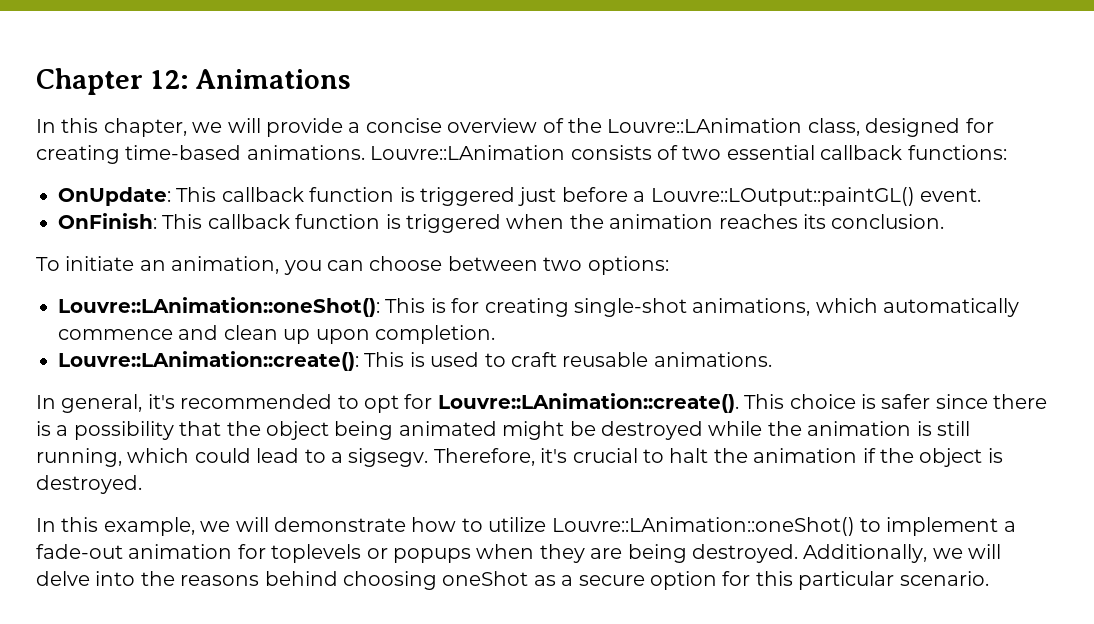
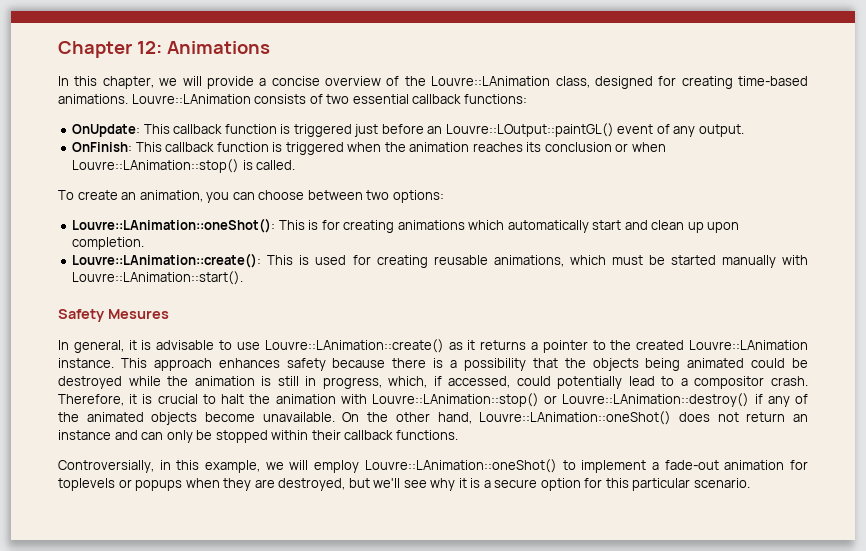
[633,187,981,206] a Louvre::LOutput::paintGL() event. -> [427,123,744,137] an Louvre::LOutput::paintGL() event of any output.
[831,214,945,229] conclusion. -> [544,142,666,152] [72,159,296,173] conclusion or when Louvre::LAnimation::stop() is called.
[65,256,135,271] initiate -> [77,190,118,200] create
[573,298,811,317] single-shot animations, -> [397,220,465,230] animations
[58,329,173,340] commence -> [592,220,622,230] start
[484,352,772,367] [36,393,988,413] to craft reusable animations. // In general, it's recommended to opt for Louvre::LAnimation::create(). This choice is safer since -> [352,255,809,268] [72,271,244,285] [58,309,169,322] [58,339,808,353] [58,358,386,371] for creating reusable animations, which must be started manually with Louvre::LAnimation::start(). // Safety Mesures // In general, it is advisable to use Louvre::LAnimation::create() as it returns a pointer to the created Louvre::LAnimation instance. This approach enhances safety because
[266,421,329,440] object -> [592,358,639,371] objects
[502,421,565,440] might -> [751,358,786,368] could
[36,448,568,467] running, which could lead to a sigsegv. Therefore, it's -> [305,376,808,389] [58,394,153,406] in progress, which, if accessed, could potentially lead to a compositor crash. Therefore, it is
[862,448,1003,467] [36,475,142,494] [36,517,547,536] if the object is destroyed. // In this example, we will demonstrate how to utilize -> [340,393,808,407] [58,411,809,425] [58,430,458,443] [58,460,360,473] with Louvre::LAnimation::stop() or Louvre::LAnimation::destroy() if any of the animated objects become unavailable. On the other hand, Louvre::LAnimation::oneShot() does not return an instance and can only be stopped within their callback functions. // Controversially, in this example, we will employ
[627,544,1002,563] [36,571,556,590] being destroyed. Additionally, we will delve into the reasons behind choosing oneShot as -> [278,478,481,491] destroyed, but we'll see why it is

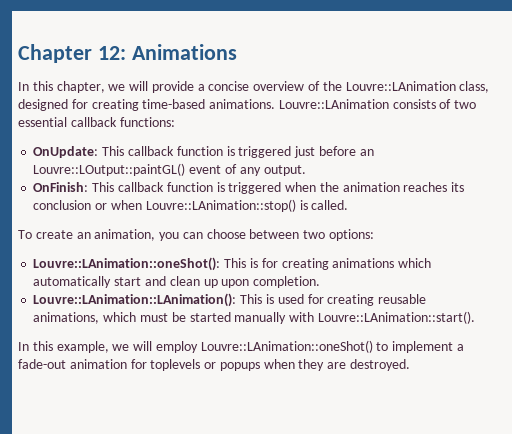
[72,253,262,268] Louvre::LAnimation::create(): -> [33,293,237,307] Louvre::LAnimation::LAnimation():
[58,309,169,322] [58,339,808,353] [58,358,808,371] [58,376,808,389] [58,393,808,407] [58,411,809,425] [58,430,458,443] [58,460,171,473] // Safety Mesures // In general, it is advisable to use Louvre::LAnimation::create() as it returns a pointer to the created Louvre::LAnimation instance. This approach enhances safety because there is a possibility that the objects being animated could be destroyed while the animation is still in progress, which, if accessed, could potentially lead to a compositor crash. Therefore, it is crucial to halt the animation with Louvre::LAnimation::stop() or Louvre::LAnimation::destroy() if any of the animated objects become unavailable. On the other hand, Louvre::LAnimation::oneShot() does not return an instance and can only be stopped within their callback functions. // Controversially, in -> [18,342,29,351] // In
[278,478,750,491] destroyed, but we'll see why it is a secure option for this particular scenario. -> [350,359,411,371] destroyed.

